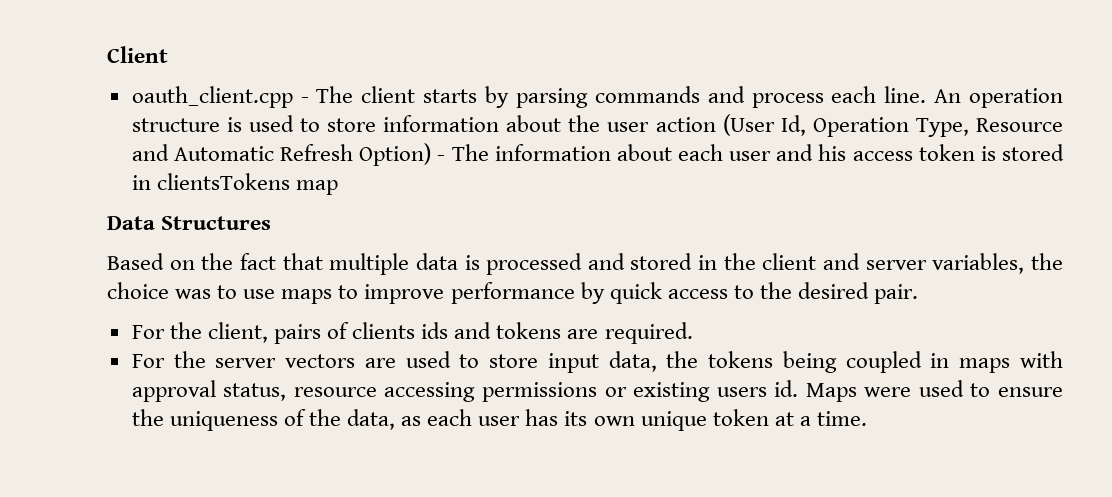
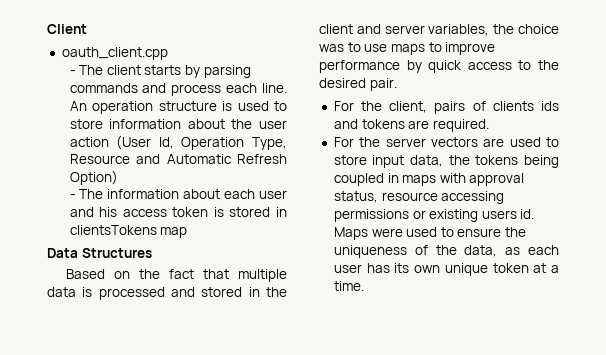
(293, 97) none -> (168, 53) //
(432, 154) none -> (118, 177) //

